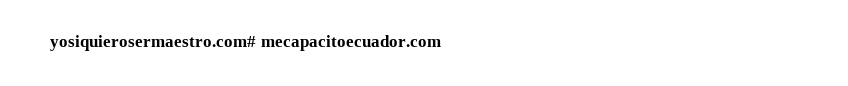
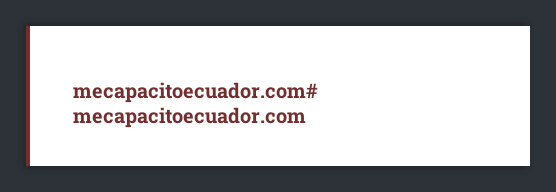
[50,35,256,51] yosiquierosermaestro.com# -> [73,82,318,103] mecapacitoecuador.com#

